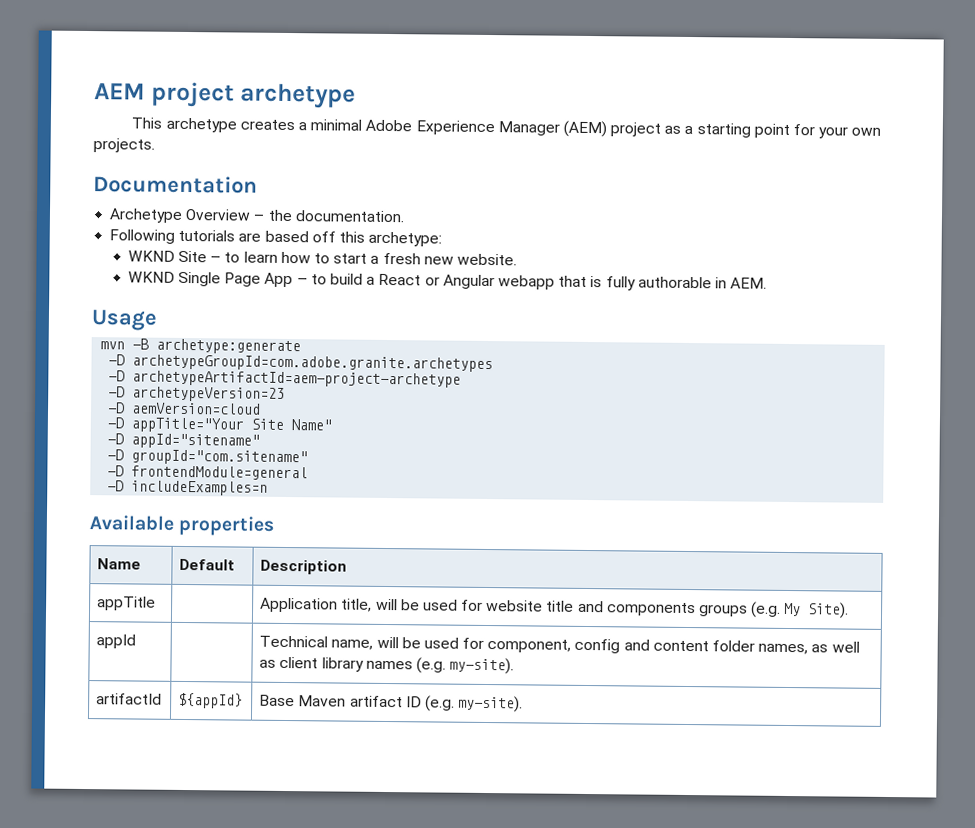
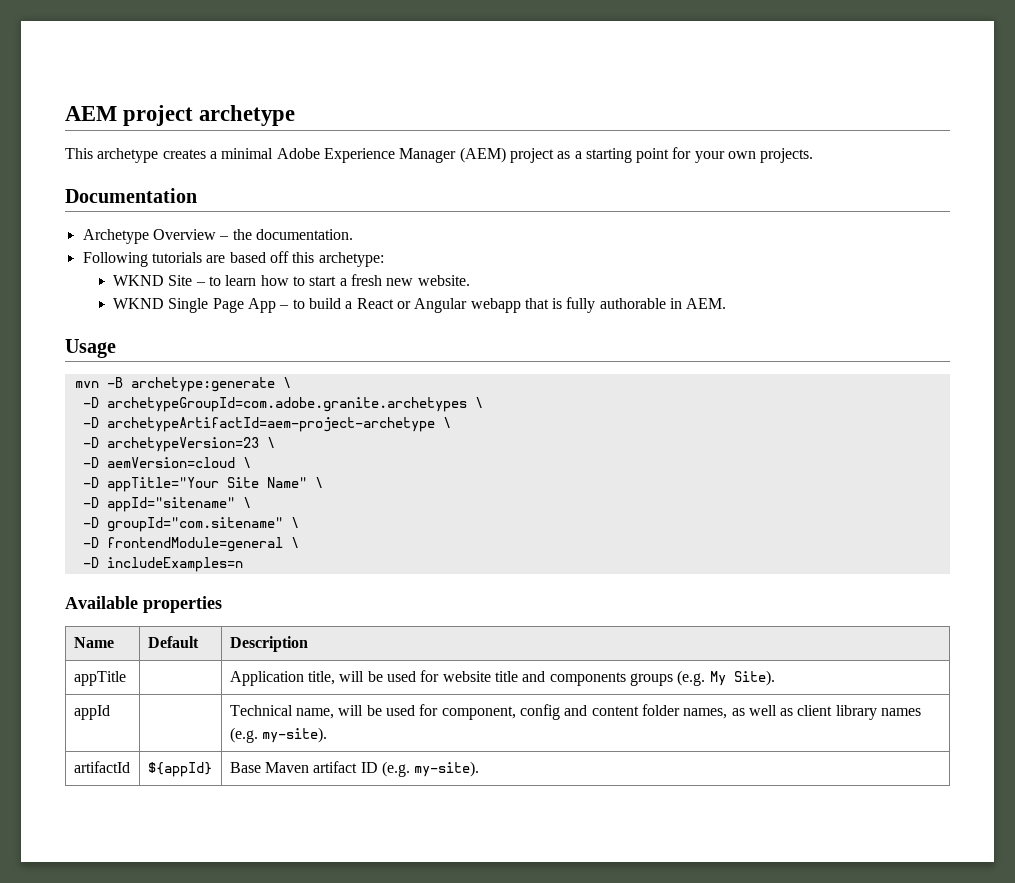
(302, 346) none -> [282,377,291,388] \
(494, 363) none -> [474,397,483,408] \
(462, 379) none -> [442,417,451,428] \
(286, 394) none -> [266,437,275,448] \
(262, 408) none -> [242,457,251,468] \
(333, 425) none -> [314,477,323,488] \
(261, 441) none -> [242,497,251,508] \
(309, 457) none -> [290,517,299,528] \
(309, 473) none -> [290,537,299,548] \

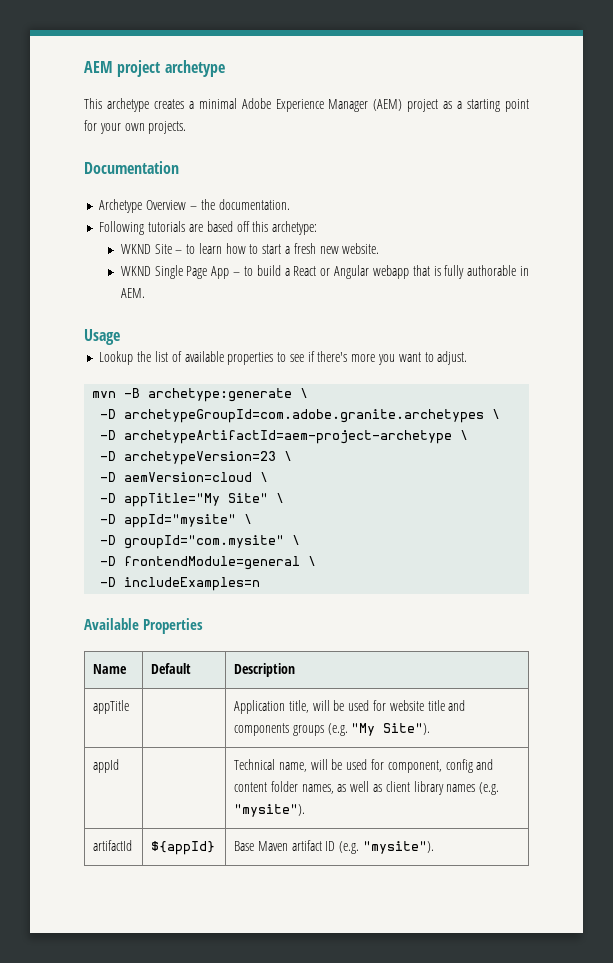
(116, 348) none -> [99,351,468,365] // Lookup the list of available properties to see if there's more you want to adjust.
[106,477,323,492] [82,497,251,512] [82,517,283,532] appTitle="Your Site Name" \ // -D appId="sitename" \ // -D groupId="com.sitename" -> [124,493,285,507] [100,514,253,528] [100,535,285,549] appTitle="My Site" \ // -D appId="mysite" \ // -D groupId="com.mysite"
[143,596,222,613] properties -> [143,618,203,634] Properties
[709,670,775,686] My Site). -> [351,723,431,736] "My Site").
[261,727,327,743] my-site). -> [234,804,306,817] "mysite").
[414,761,480,777] my-site). -> [363,841,435,854] "mysite").

